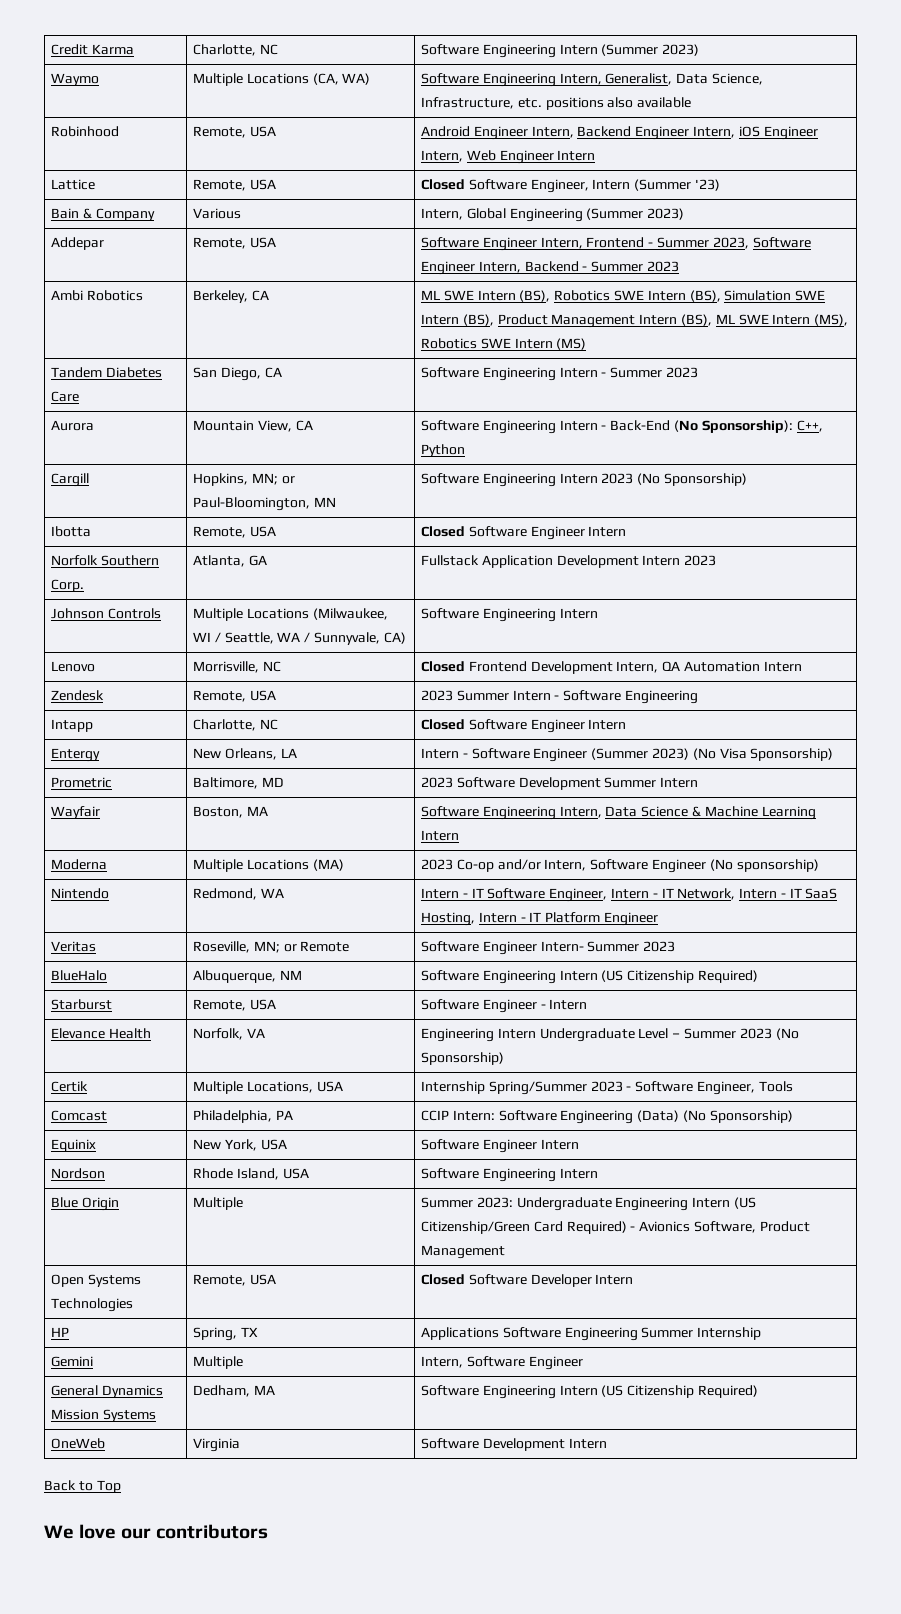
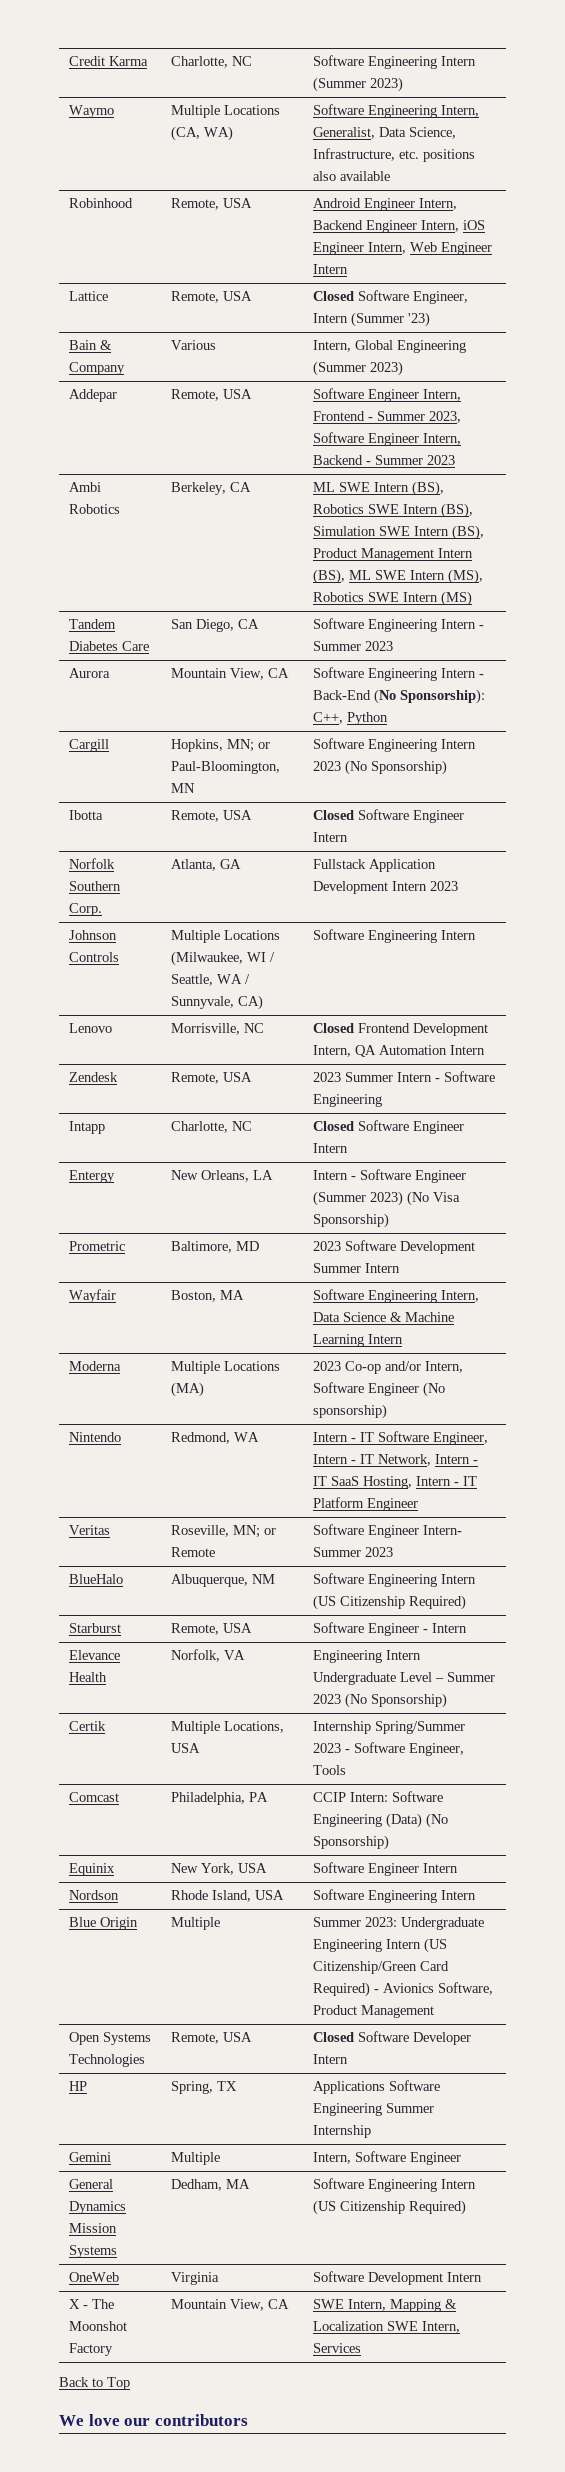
(607, 1443) none -> [69,2299,115,2309] [69,2321,128,2331] [69,2343,114,2356] [171,2299,290,2311] [313,2299,458,2312] [313,2321,461,2333] [313,2343,362,2353] // X - The Moonshot Factory | Mountain View, CA | SWE Intern, Mapping & Localization SWE Intern, Services

